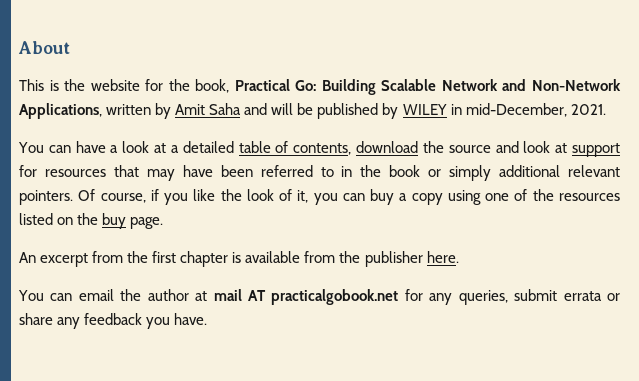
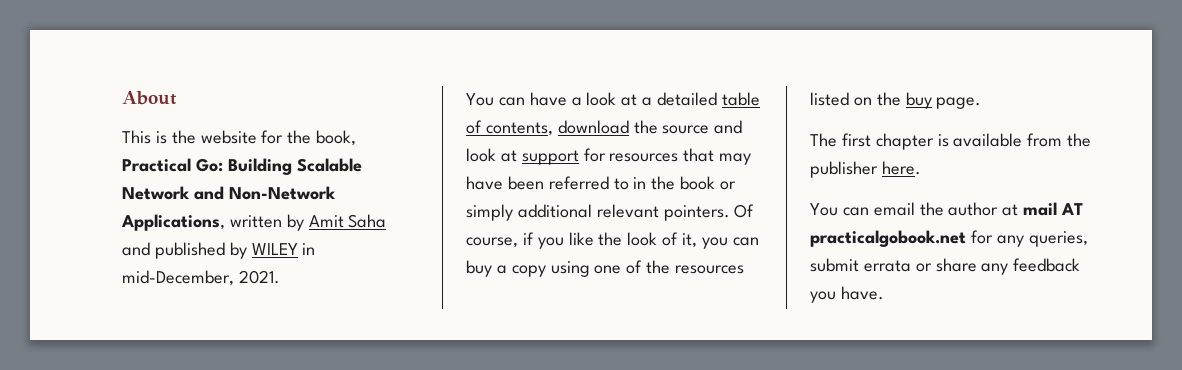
[271,103,314,115] will be -> (150, 249) none
[19,251,149,267] An excerpt from the -> [810,133,837,147] The

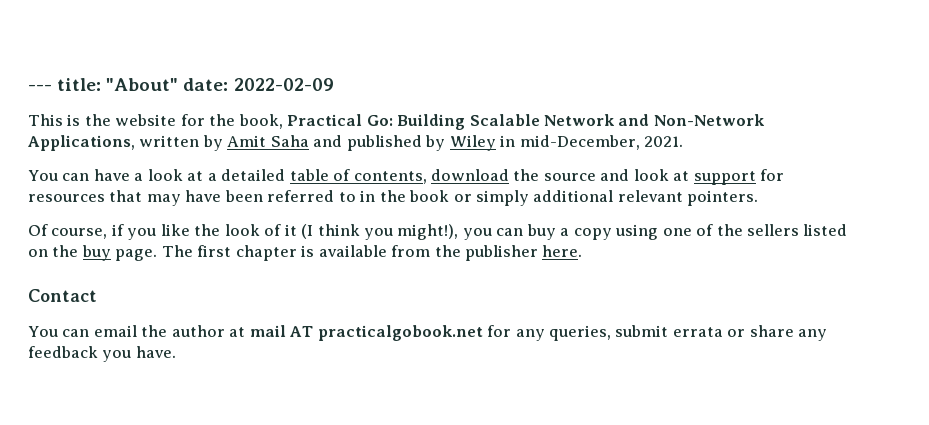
[122,91,177,105] About -> [28,78,334,91] --- title: "About" date: 2022-02-09
[251,243,298,255] WILEY -> [449,135,496,151] Wiley
(730, 213) none -> (759, 198) //
[682,233,698,248] it, -> [284,224,459,240] it (I think you might!),
[675,265,745,274] resources -> [747,224,800,236] sellers
(982, 103) // -> (158, 255) none
(921, 168) none -> [28,289,97,302] // Contact

